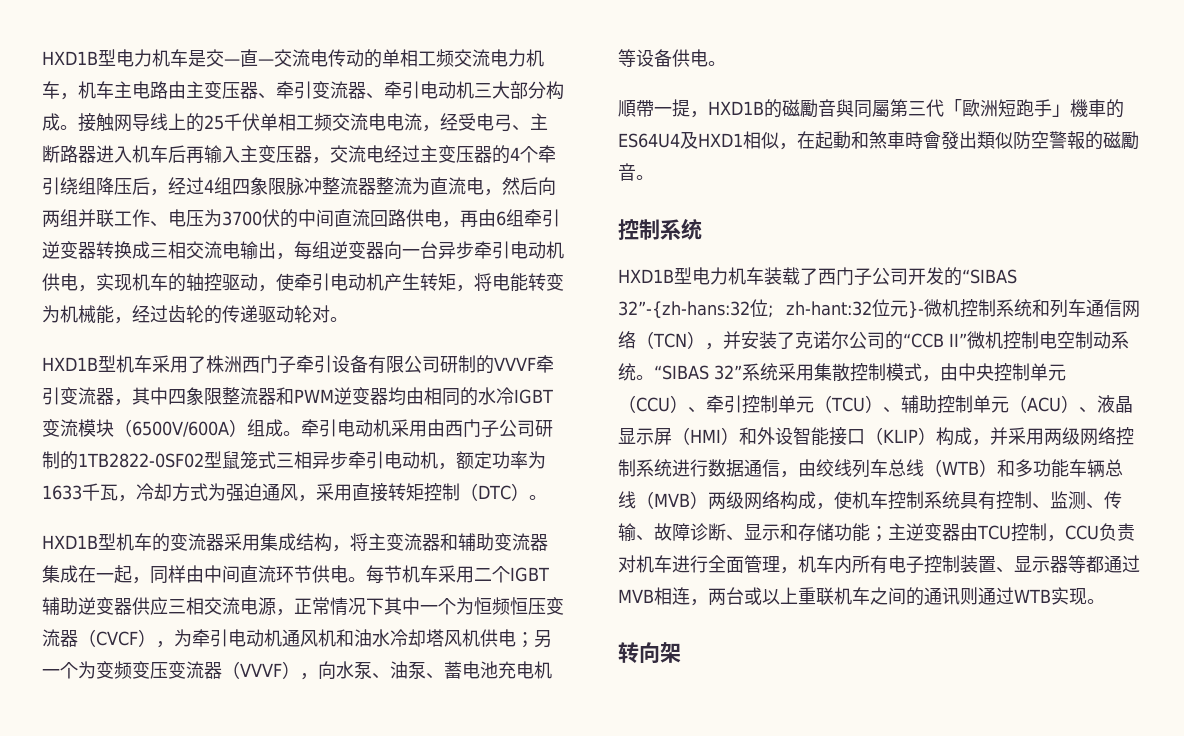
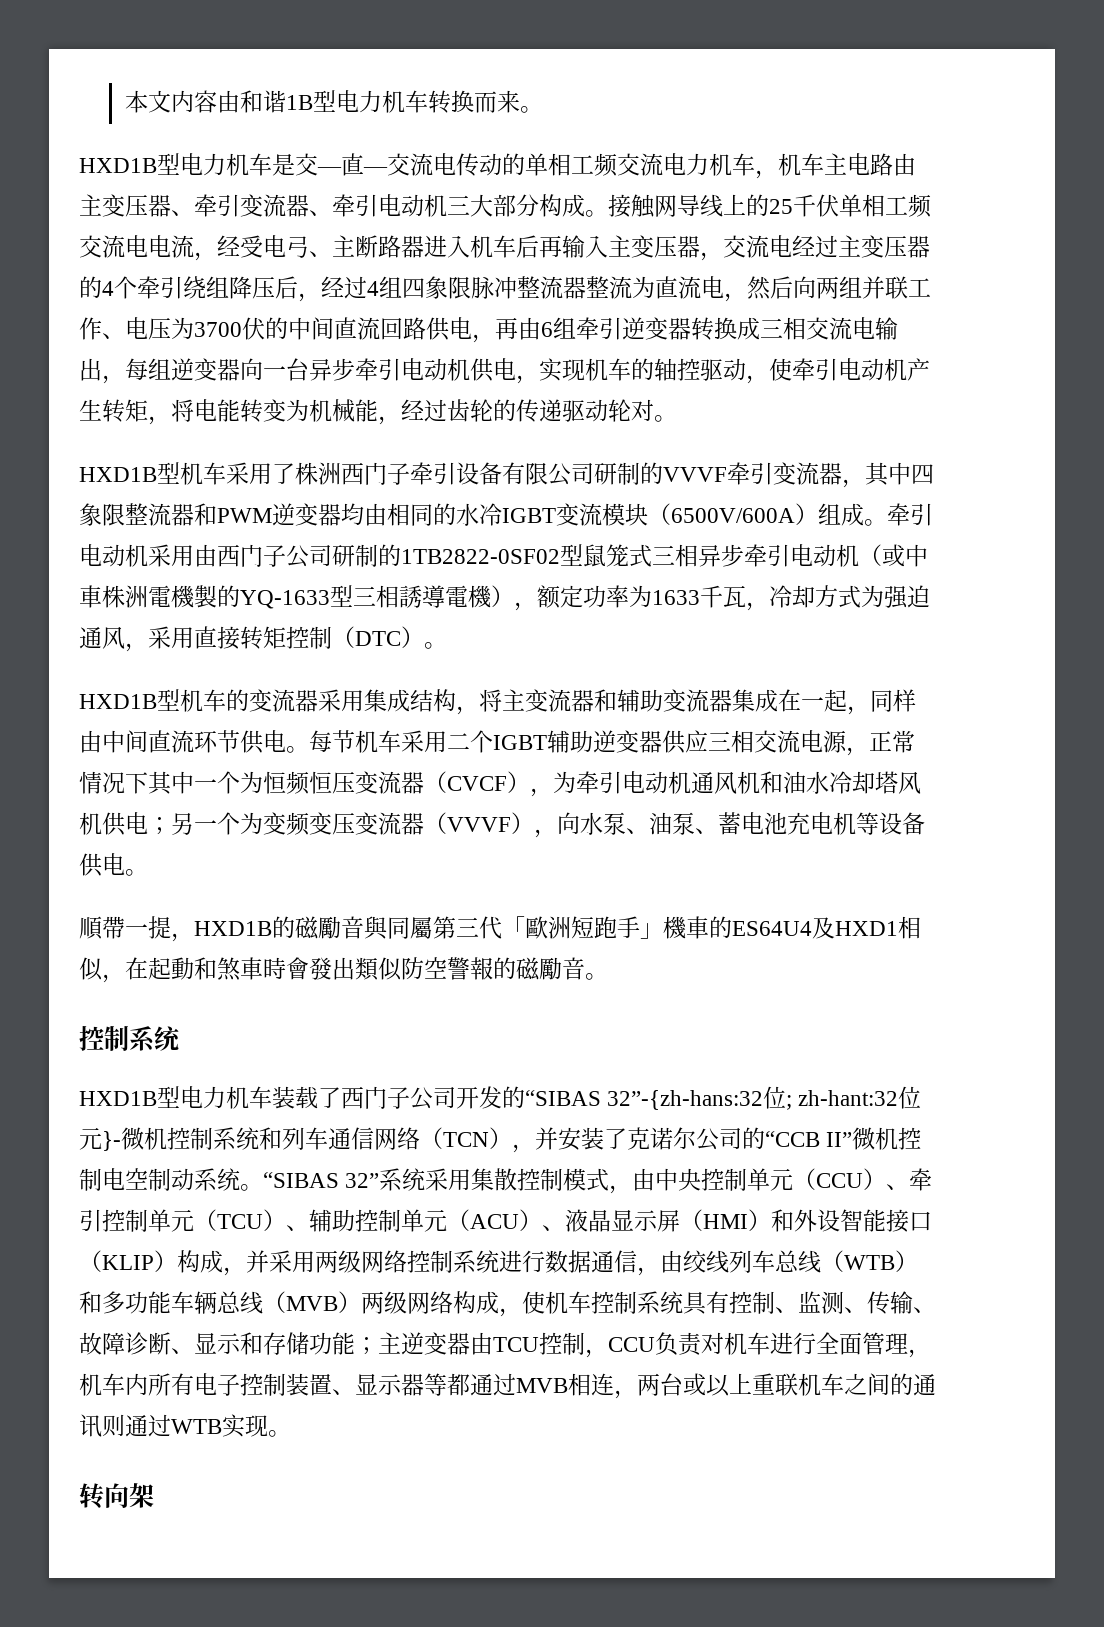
(42, 58) none -> [124,90,543,114] 本文内容由和谐1B型电力机车转换而来。 //
(438, 460) none -> [859,544,928,567] [79,585,514,609] （或中車株洲電機製的YQ-1633型三相誘導電機）

